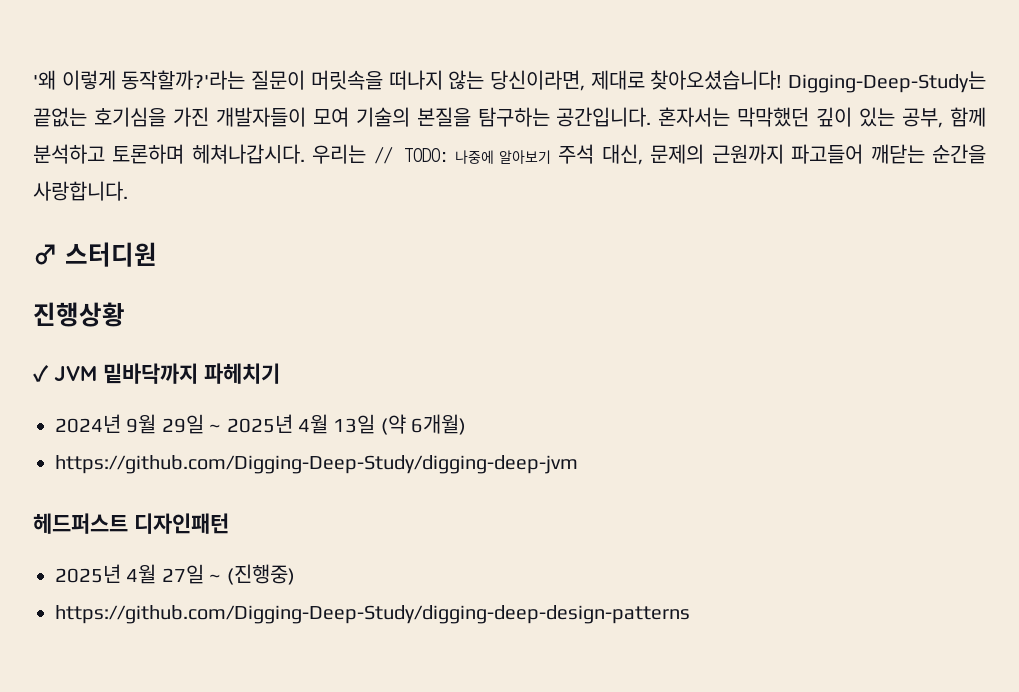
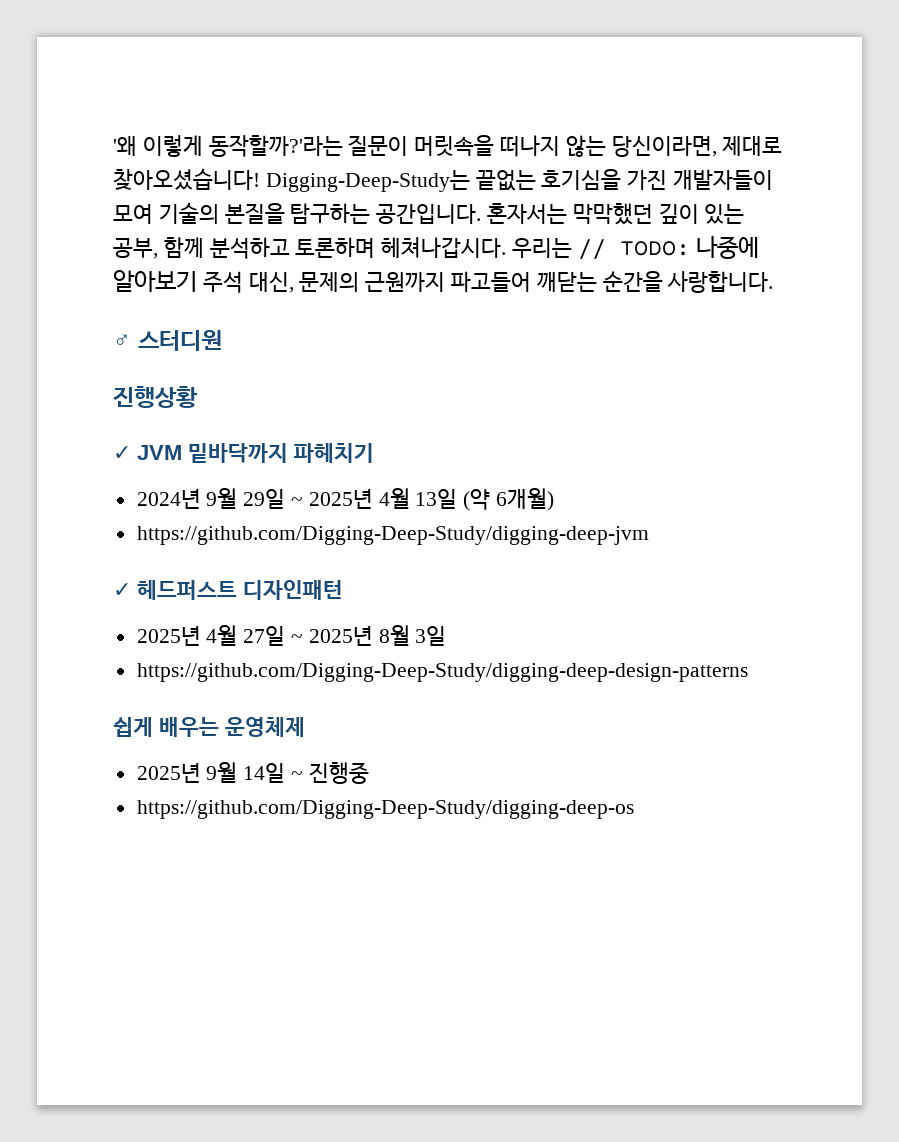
(578, 464) none -> [113,583,131,597] ✓
[226,564,295,585] [55,605,690,624] (진행중) // https://github.com/Digging-Deep-Study/digging-deep-design-patterns -> [308,625,447,646] [136,663,748,682] [113,717,305,737] [136,762,369,784] [136,800,634,819] 2025년 8월 3일 // https://github.com/Digging-Deep-Study/digging-deep-design-patterns // 쉽게 배우는 운영체제 // 2025년 9월 14일 ~ 진행중 // https://github.com/Digging-Deep-Study/digging-deep-os

